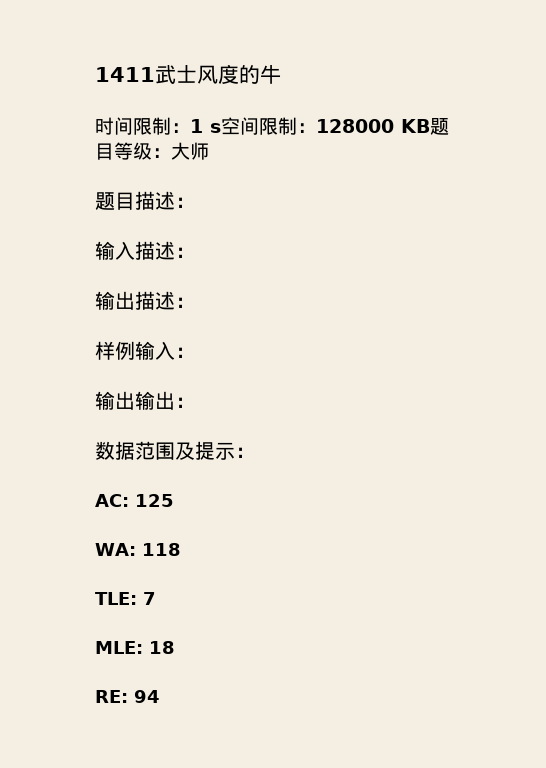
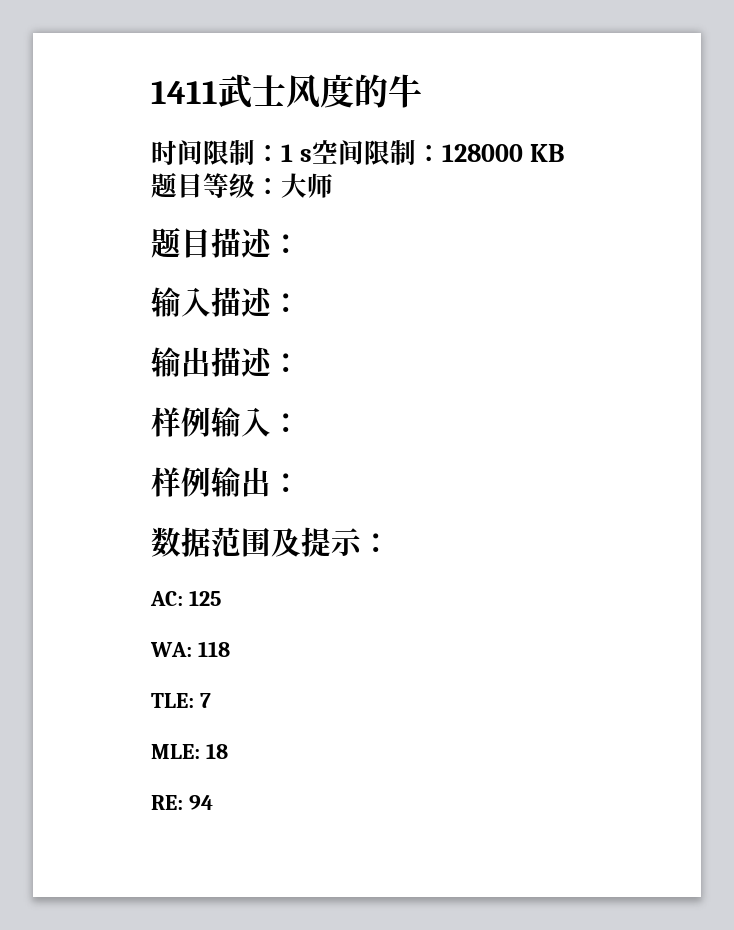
[95,391,135,410] 输出 -> [151,467,211,497] 样例

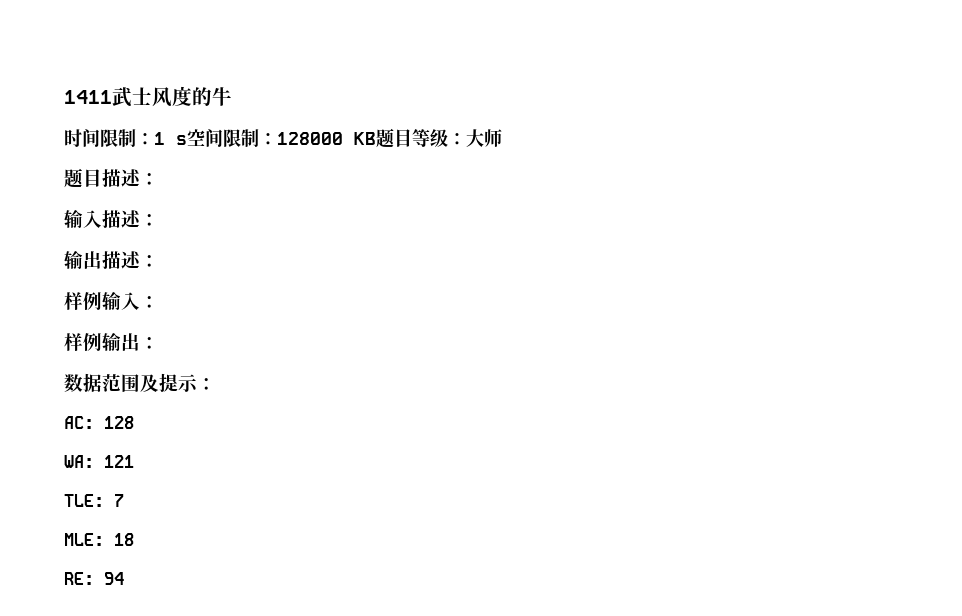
[188,590,221,606] 125 -> [104,416,134,429] 128
[197,641,230,657] 118 -> [104,455,134,468] 121

